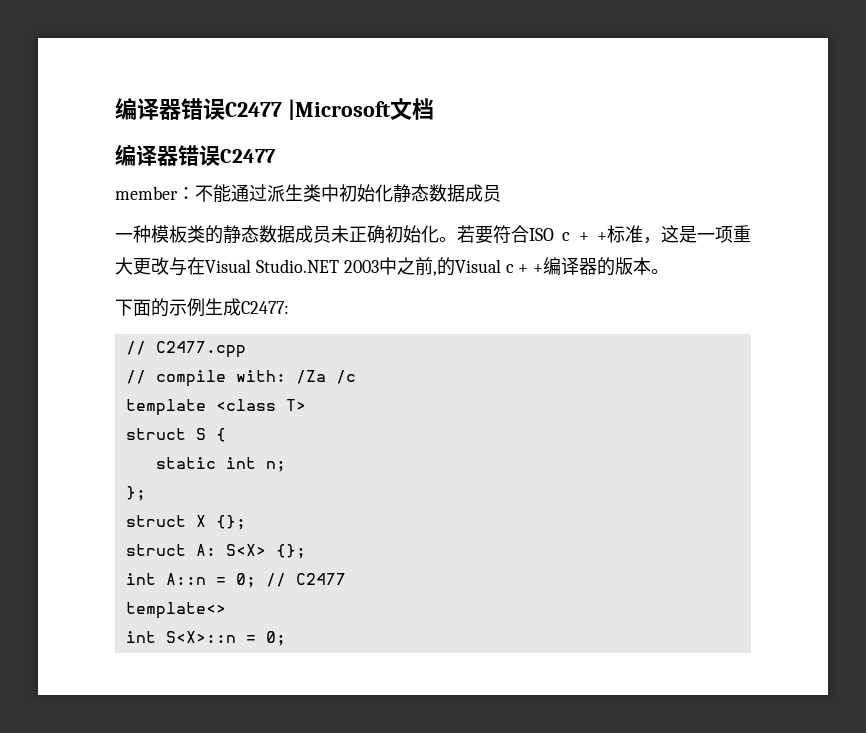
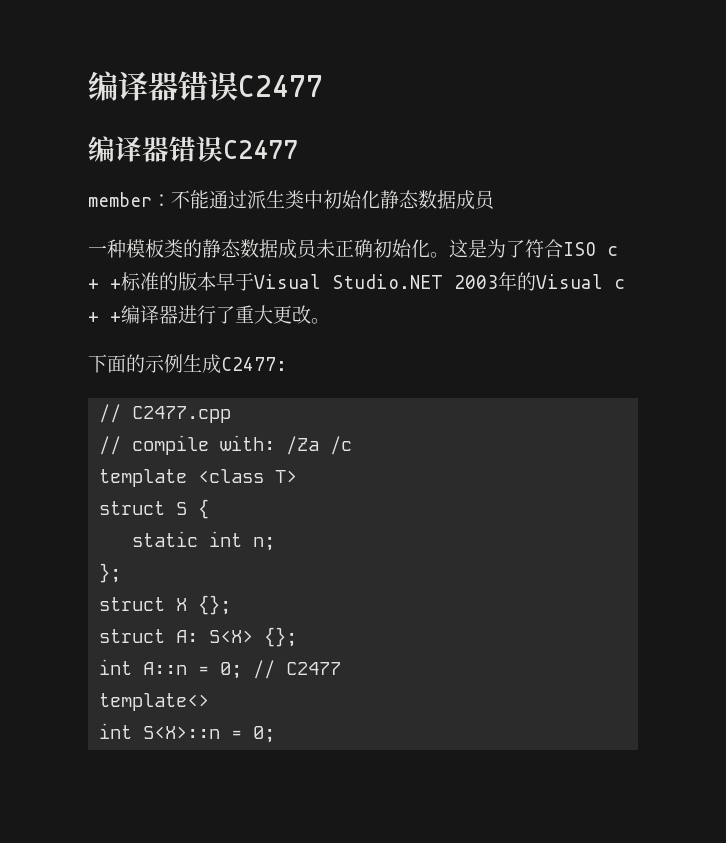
[115,98,434,120] 编译器错误C2477 |Microsoft文档 -> [88,71,323,101] 编译器错误C2477
[457,225,493,244] 若要 -> [449,239,525,258] 这是为了
[643,225,751,244] [115,257,205,276] ，这是一项重大更改与在 -> [159,272,254,291] 的版本早于
[378,257,437,276] 中之前, -> [498,272,517,291] 年
[597,257,652,276] 的版本 -> [178,305,311,324] 进行了重大更改

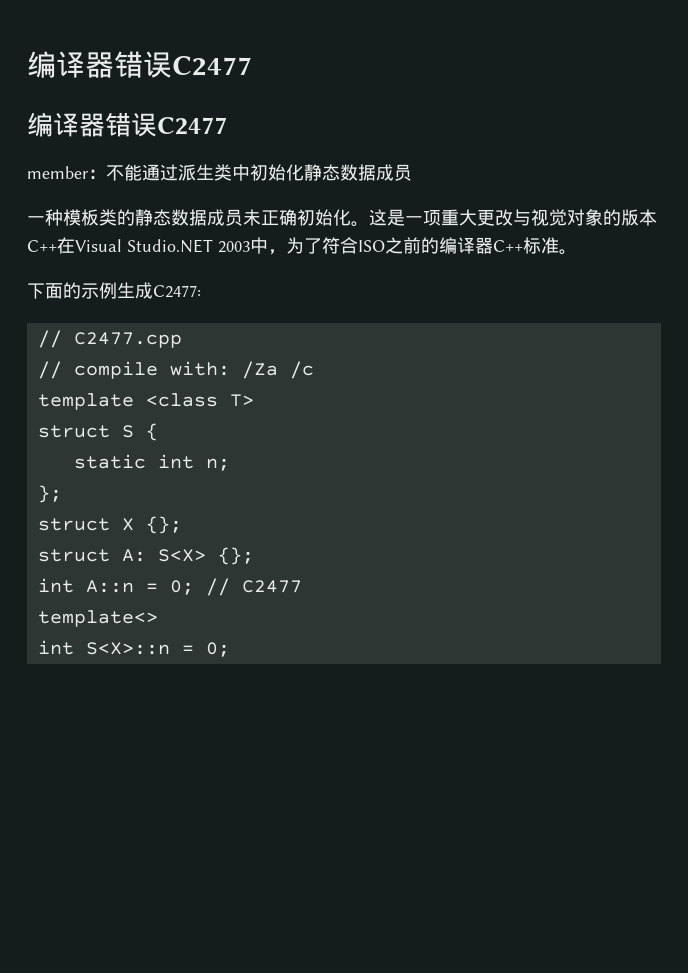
[487,239,618,258] [88,272,625,291] [88,305,311,324] 为了符合ISO c + +标准的版本早于Visual Studio.NET 2003年的Visual c + +编译器进行了重大更改 -> [405,209,657,226] [27,237,559,255] 一项重大更改与视觉对象的版本C++在Visual Studio.NET 2003中，为了符合ISO之前的编译器C++标准

